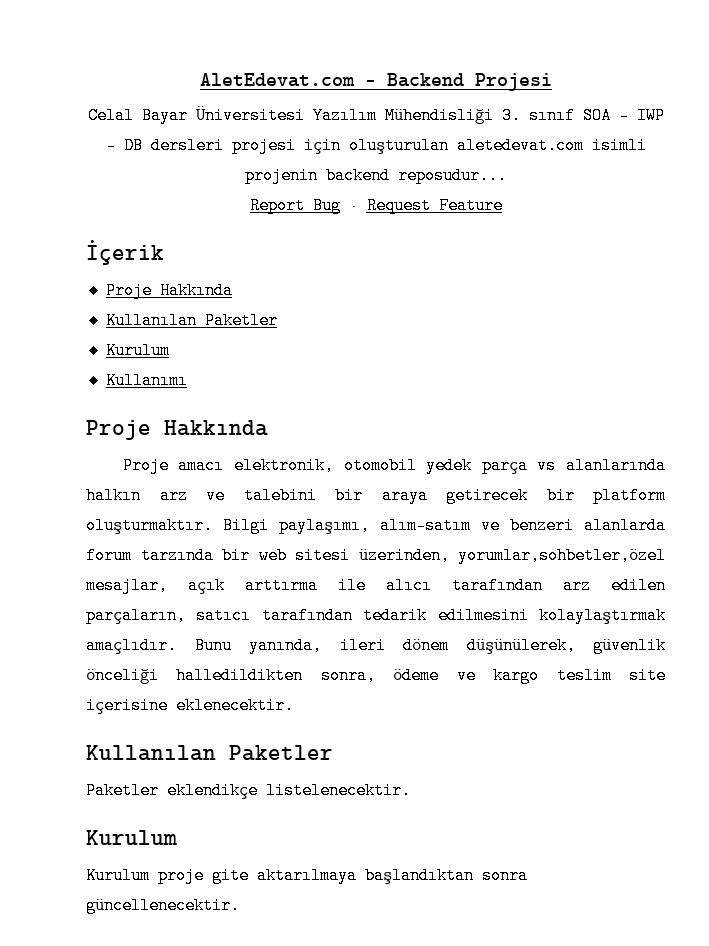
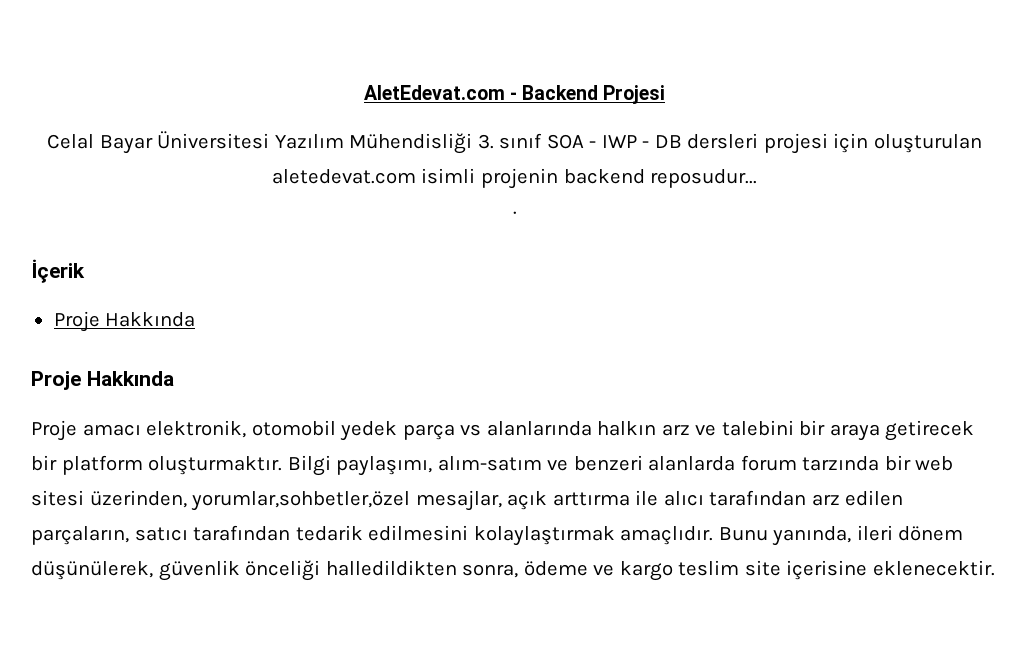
[249,197,341,214] Report Bug -> (758, 178) none
[366,197,503,214] Request Feature -> (517, 214) none
[105,312,278,329] [105,342,170,359] [105,372,187,389] // Kullanılan Paketler // Kurulum // Kullanımı -> (196, 319) none
[86,745,333,761] [86,782,411,799] [86,830,177,845] [86,867,528,884] [86,897,240,914] // Kullanılan Paketler // Paketler eklendikçe listelenecektir. // Kurulum // Kurulum proje gite aktarılmaya başlandıktan sonra güncellenecektir. -> (995, 568) none

